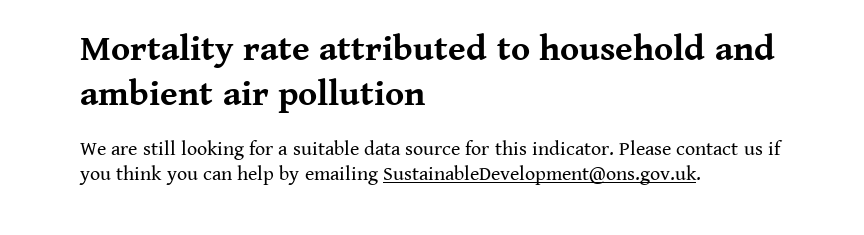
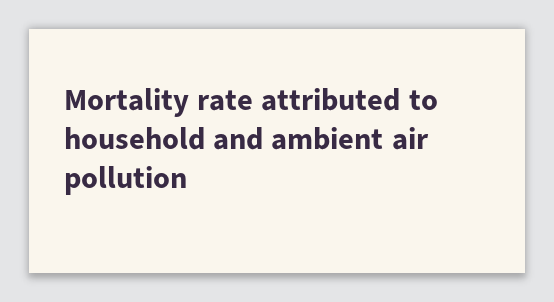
[80,140,783,160] [79,165,701,185] // We are still looking for a suitable data source for this indicator. Please contact us if you think you can help by emailing SustainableDevelopment@ons.gov.uk. -> (187, 180) none

